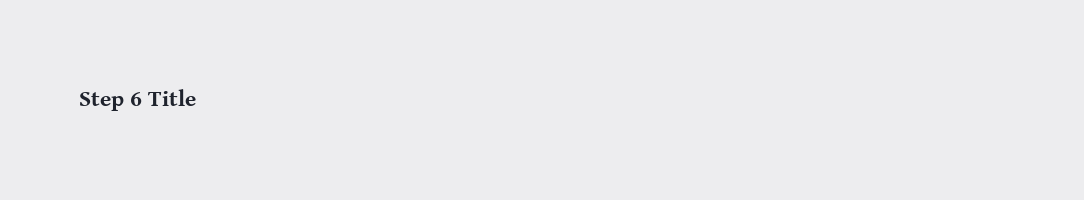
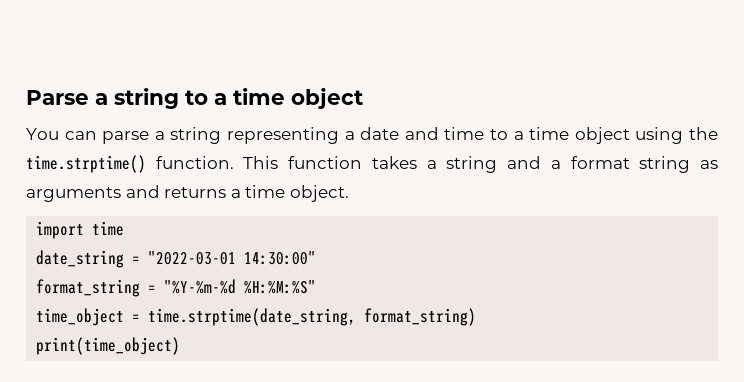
[79,89,197,111] Step 6 Title -> [26,88,363,109] [26,127,719,144] [26,155,719,173] [26,185,349,202] [36,221,125,239] [36,250,317,268] [36,279,317,297] [36,308,477,326] [36,337,181,355] Parse a string to a time object // You can parse a string representing a date and time to a time object using the time.strptime() function. This function takes a string and a format string as arguments and returns a time object. // import time // date_string = "2022-03-01 14:30:00" // format_string = "%Y-%m-%d %H:%M:%S" // time_object = time.strptime(date_string, format_string) // print(time_object)

